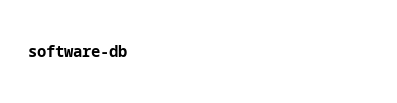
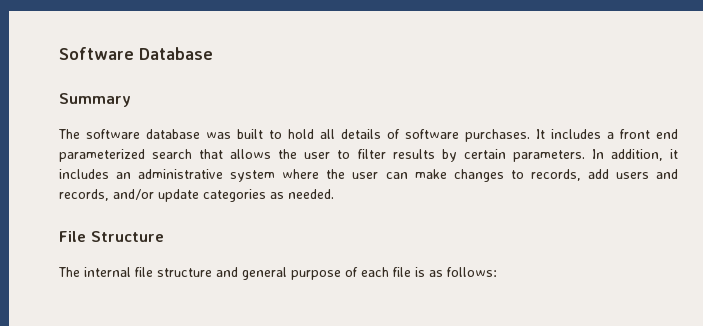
[28,45,127,57] software-db -> [59,47,213,60] [59,93,131,107] [58,129,678,142] [59,149,678,162] [59,169,678,182] [59,189,334,202] [59,231,164,242] [58,267,497,280] Software Database // Summary // The software database was built to hold all details of software purchases. It includes a front end parameterized search that allows the user to filter results by certain parameters. In addition, it includes an administrative system where the user can make changes to records, add users and records, and/or update categories as needed. // File Structure // The internal file structure and general purpose of each file is as follows:

